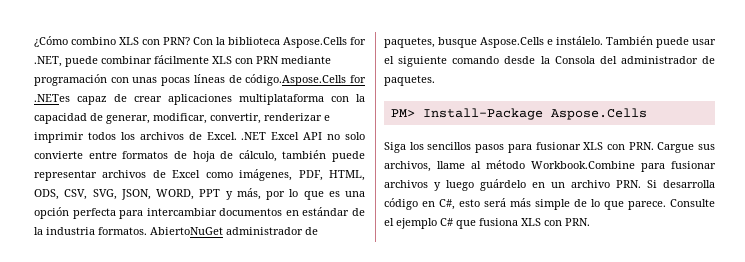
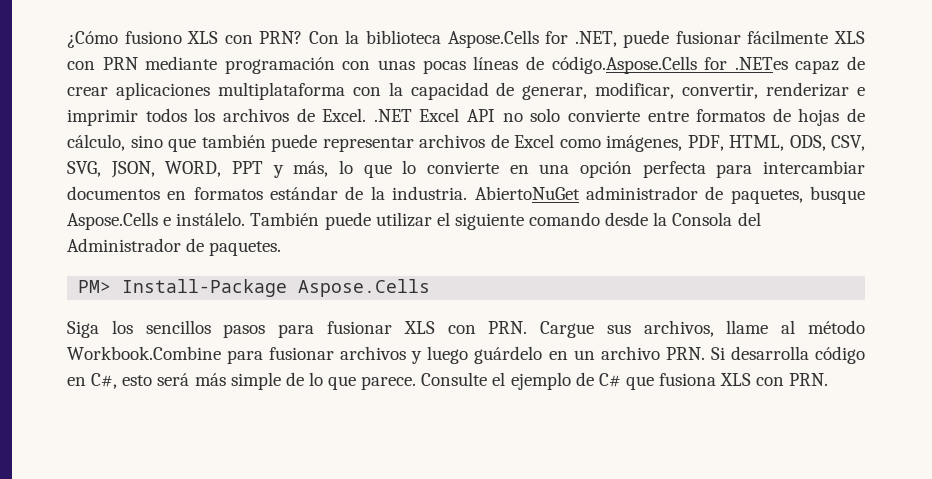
[71,37,116,45] combino -> [124,31,182,44] fusiono
[101,56,152,64] combinar -> [675,31,741,44] fusionar
[192,151,215,162] hoja -> [798,108,840,126] hojas
(277, 156) none -> [130,135,196,152] sino que
[266,189,340,200] por lo que es -> [338,160,529,178] lo que lo convierte en
(299, 213) none -> [193,187,263,200] formatos
[46,227,147,235] industria formatos. -> [392,186,468,200] industria.
[692,39,716,45] usar -> [375,212,432,227] utilizar
[620,56,698,64] administrador -> [67,238,181,252] Administrador
(437, 223) none -> [575,372,594,386] de

